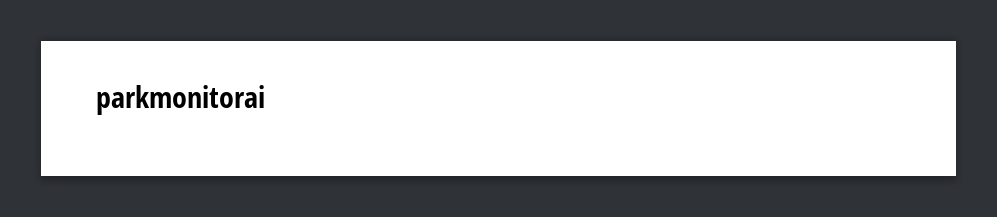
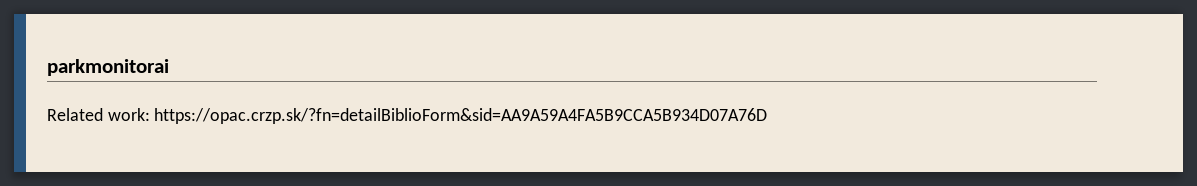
(265, 100) none -> [47,108,768,124] // Related work: https://opac.crzp.sk/?fn=detailBiblioForm&sid=AA9A59A4FA5B9CCA5B934D07A76D

